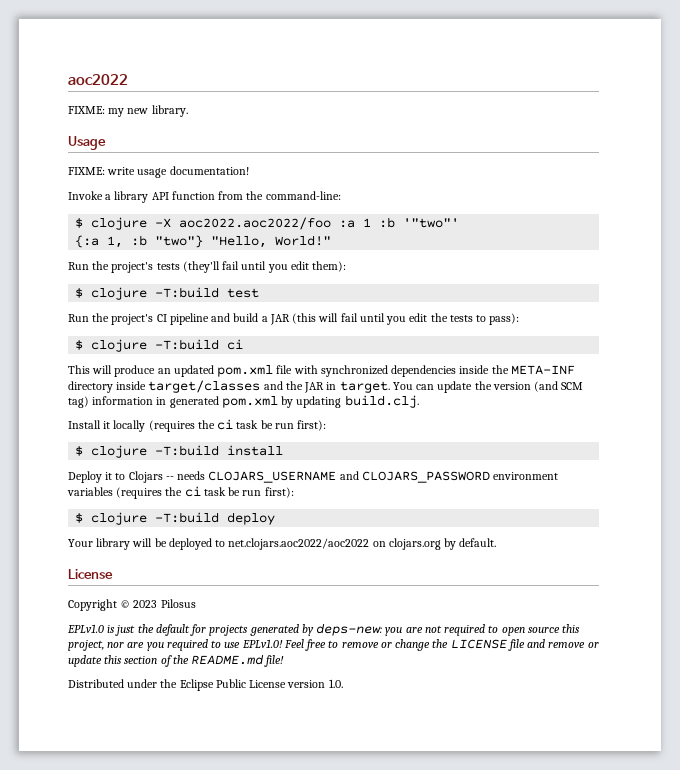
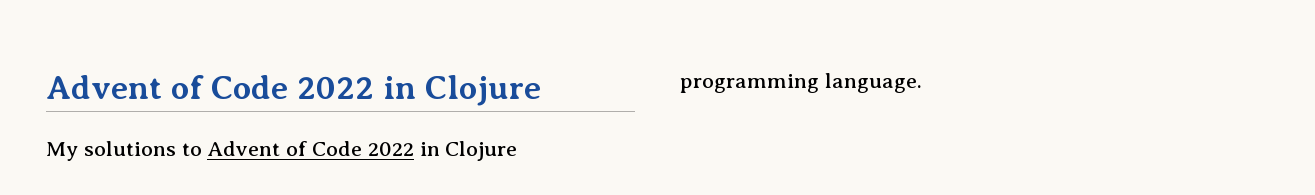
[68,74,128,86] [68,105,188,117] [68,136,106,150] [68,166,249,178] [68,191,341,203] [75,217,460,230] [75,235,332,248] [68,261,347,273] [75,287,260,300] [68,313,520,325] [75,339,244,352] [68,365,575,377] [68,380,584,393] [68,395,419,408] [68,419,327,432] [75,445,284,458] [68,471,559,483] [67,486,294,499] [75,512,276,525] [68,538,497,550] [68,569,113,579] [68,599,196,611] [67,623,581,636] [68,639,599,651] [68,654,285,667] [68,679,343,691] aoc2022 // FIXME: my new library. // Usage // FIXME: write usage documentation! // Invoke a library API function from the command-line: // $ clojure -X aoc2022.aoc2022/foo :a 1 :b '"two"' // {:a 1, :b "two"} "Hello, World!" // Run the project's tests (they'll fail until you edit them): // $ clojure -T:build test // Run the project's CI pipeline and build a JAR (this will fail until you edit the tests to pass): // $ clojure -T:build ci // This will produce an updated pom.xml file with synchronized dependencies inside the META-INF directory inside target/classes and the JAR in target. You can update the version (and SCM tag) information in generated pom.xml by updating build.clj. // Install it locally (requires the ci task be run first): // $ clojure -T:build install // Deploy it to Clojars -- needs CLOJARS_USERNAME and CLOJARS_PASSWORD environment variables (requires the ci task be run first): // $ clojure -T:build deploy // Your library will be deployed to net.clojars.aoc2022/aoc2022 on clojars.org by default. // License // Copyright © 2023 Pilosus // EPLv1.0 is just the default for projects generated by deps-new: you are not required to open source this project, nor are you required to use EPLv1.0! Feel free to remove or change the LICENSE file and remove or update this section of the README.md file! // Distributed under the Eclipse Public License version 1.0. -> [46,75,542,106] [46,141,518,161] [680,73,922,93] Advent of Code 2022 in Clojure // My solutions to Advent of Code 2022 in Clojure programming language.

